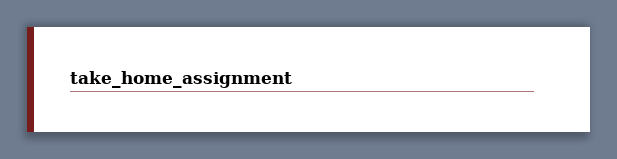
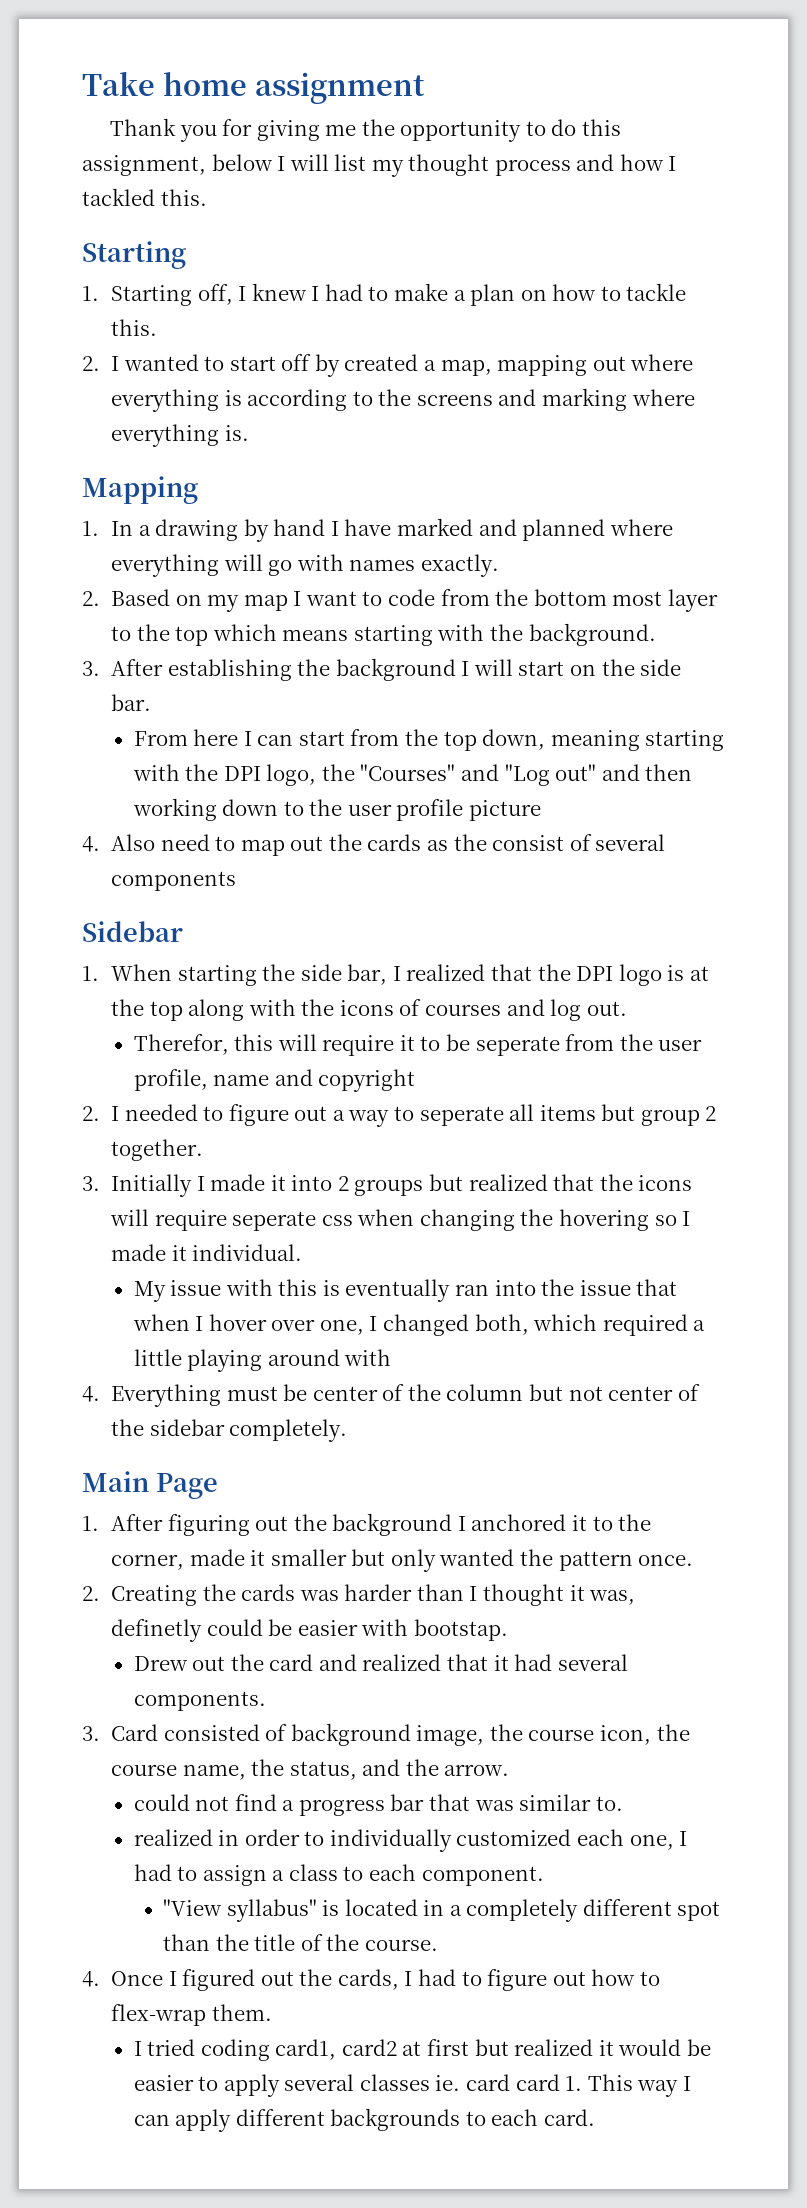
[70,71,292,88] take_home_assignment -> [82,71,425,104] [110,118,621,142] [82,154,677,177] [82,188,207,206] [82,241,186,269] [82,283,687,306] [111,319,158,336] [82,354,694,377] [111,388,695,412] [111,424,249,447] [82,476,198,504] [82,518,673,542] [111,554,499,577] [82,589,718,612] [111,623,656,646] [82,658,682,681] [111,694,152,711] [133,729,725,751] [132,764,693,786] [132,798,542,821] [82,834,666,856] [111,871,237,891] [82,921,183,942] [82,964,709,986] [111,999,627,1021] [133,1034,703,1056] [133,1069,416,1092] [82,1104,717,1127] [111,1139,204,1161] [82,1174,693,1197] [110,1209,691,1231] [111,1244,303,1261] [133,1279,678,1302] [132,1314,706,1336] [133,1349,392,1372] [82,1384,700,1407] [111,1419,348,1442] [82,1471,218,1499] [82,1513,652,1536] [111,1549,694,1572] [82,1584,636,1606] [111,1619,508,1642] [133,1654,628,1671] [133,1691,266,1711] [82,1723,690,1746] [111,1759,510,1780] [133,1794,623,1816] [133,1829,688,1852] [133,1864,544,1886] [163,1899,721,1922] [163,1934,438,1951] [82,1969,660,1991] [111,2004,272,2026] [133,2039,711,2061] [133,2074,691,2097] [133,2108,596,2132] Take home assignment // Thank you for giving me the opportunity to do this assignment, below I will list my thought process and how I tackled this. // Starting // 1. Starting off, I knew I had to make a plan on how to tackle this. // 2. I wanted to start off by created a map, mapping out where everything is according to the screens and marking where everything is. // Mapping // 1. In a drawing by hand I have marked and planned where everything will go with names exactly. // 2. Based on my map I want to code from the bottom most layer to the top which means starting with the background. // 3. After establishing the background I will start on the side bar. // From here I can start from the top down, meaning starting with the DPI logo, the "Courses" and "Log out" and then working down to the user profile picture // 4. Also need to map out the cards as the consist of several components // Sidebar // 1. When starting the side bar, I realized that the DPI logo is at the top along with the icons of courses and log out. // Therefor, this will require it to be seperate from the user profile, name and copyright // 2. I needed to figure out a way to seperate all items but group 2 together. // 3. Initially I made it into 2 groups but realized that the icons will require seperate css when changing the hovering so I made it individual. // My issue with this is eventually ran into the issue that when I hover over one, I changed both, which required a little playing around with // 4. Everything must be center of the column but not center of the sidebar completely. // Main Page // 1. After figuring out the background I anchored it to the corner, made it smaller but only wanted the pattern once. // 2. Creating the cards was harder than I thought it was, definetly could be easier with bootstap. // Drew out the card and realized that it had several components. // 3. Card consisted of background image, the course icon, the course name, the status, and the arrow. // could not find a progress bar that was similar to. // realized in order to individually customized each one, I had to assign a class to each component. // "View syllabus" is located in a completely different spot than the title of the course. // 4. Once I figured out the cards, I had to figure out how to flex-wrap them. // I tried coding card1, card2 at first but realized it would be easier to apply several classes ie. card card 1. This way I can apply different backgrounds to each card.

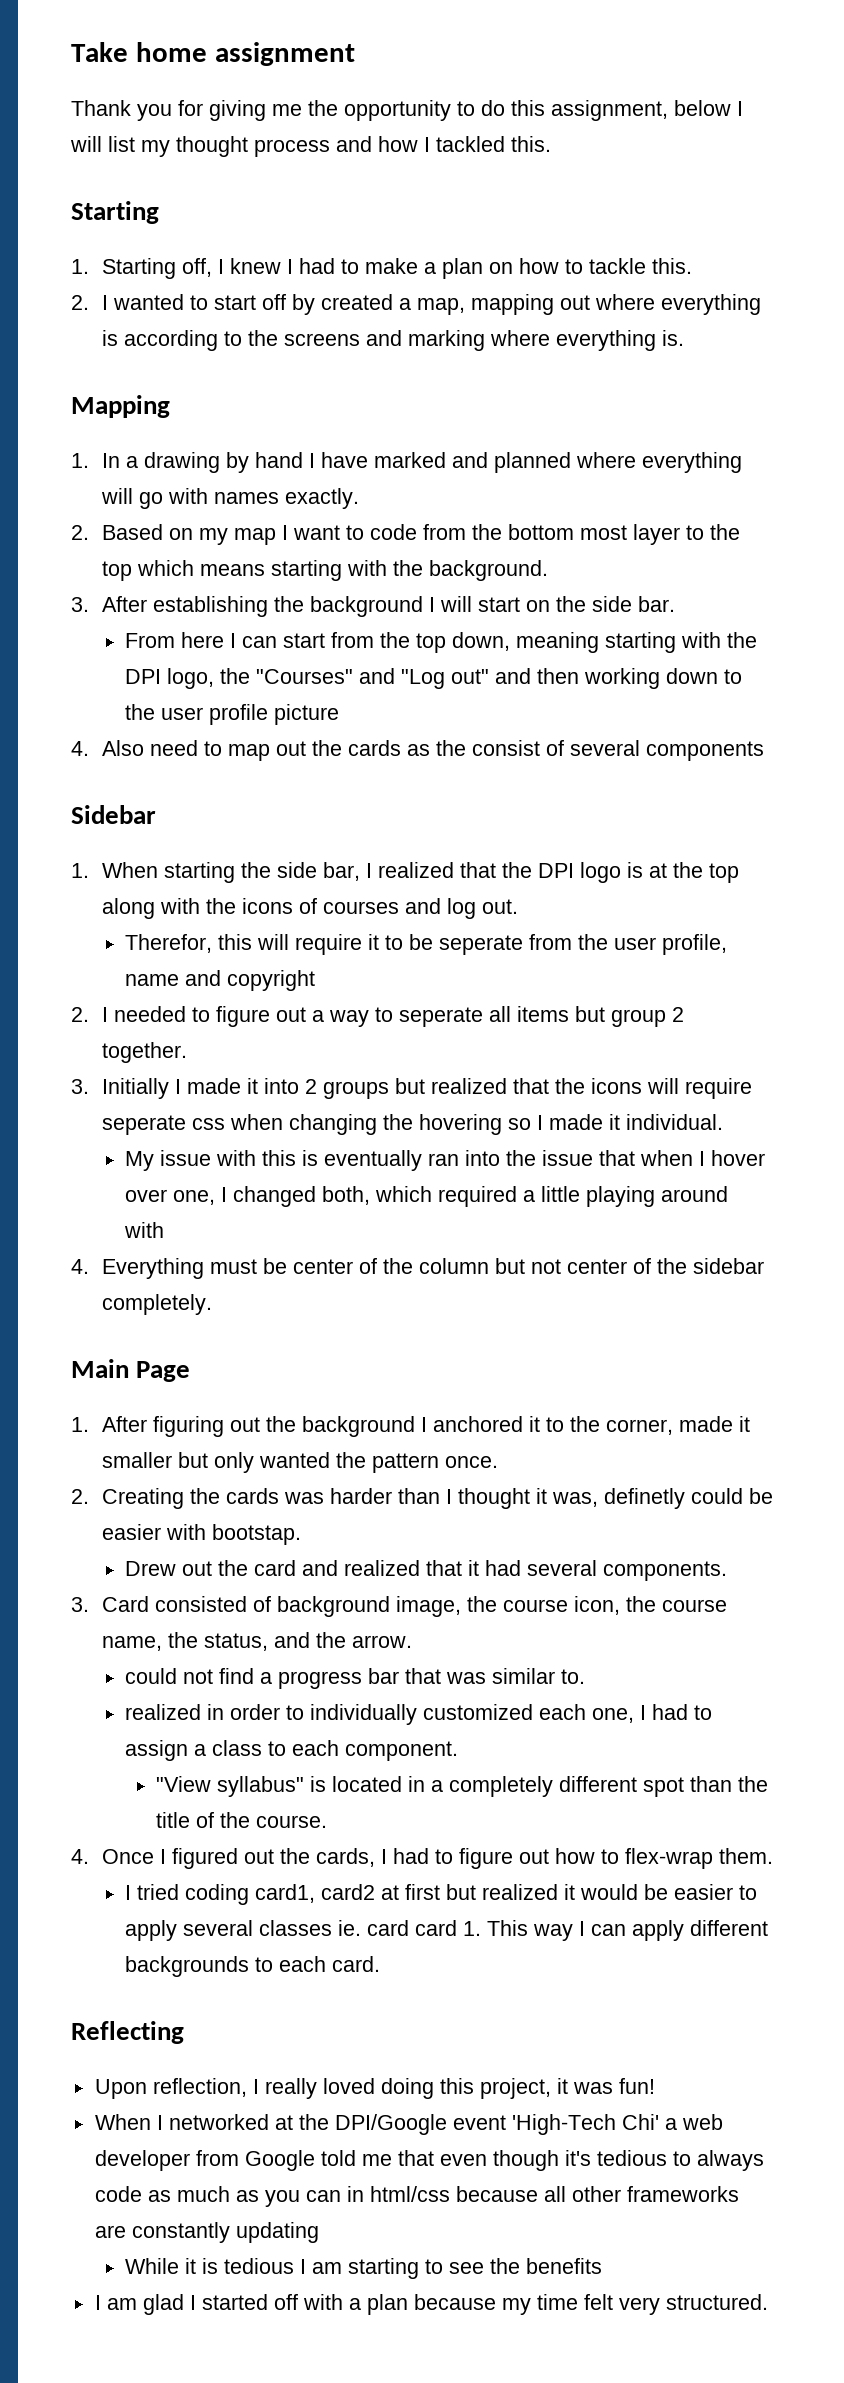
(596, 2117) none -> [71,2021,184,2044] [94,2078,655,2099] [94,2114,723,2135] [94,2150,764,2171] [94,2186,739,2207] [94,2222,319,2243] [125,2258,603,2279] [94,2294,768,2315] // Reflecting // Upon reflection, I really loved doing this project, it was fun! // When I networked at the DPI/Google event 'High-Tech Chi' a web developer from Google told me that even though it's tedious to always code as much as you can in html/css because all other frameworks are constantly updating // While it is tedious I am starting to see the benefits // I am glad I started off with a plan because my time felt very structured.

